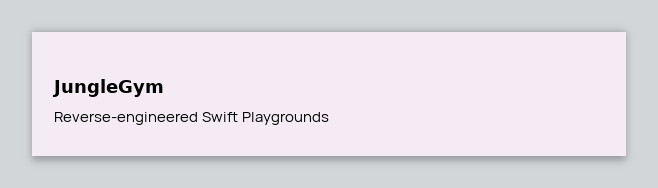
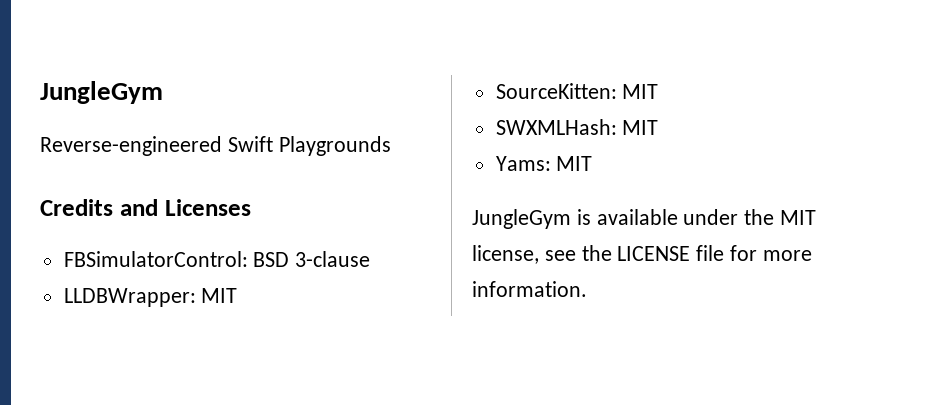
(330, 118) none -> [40,199,251,216] [63,251,371,267] [63,288,238,307] [495,83,659,99] [495,119,659,135] [495,156,593,171] [472,209,817,229] [472,245,812,264] [472,281,587,297] // Credits and Licenses // FBSimulatorControl: BSD 3-clause // LLDBWrapper: MIT // SourceKitten: MIT // SWXMLHash: MIT // Yams: MIT // JungleGym is available under the MIT license, see the LICENSE file for more information.

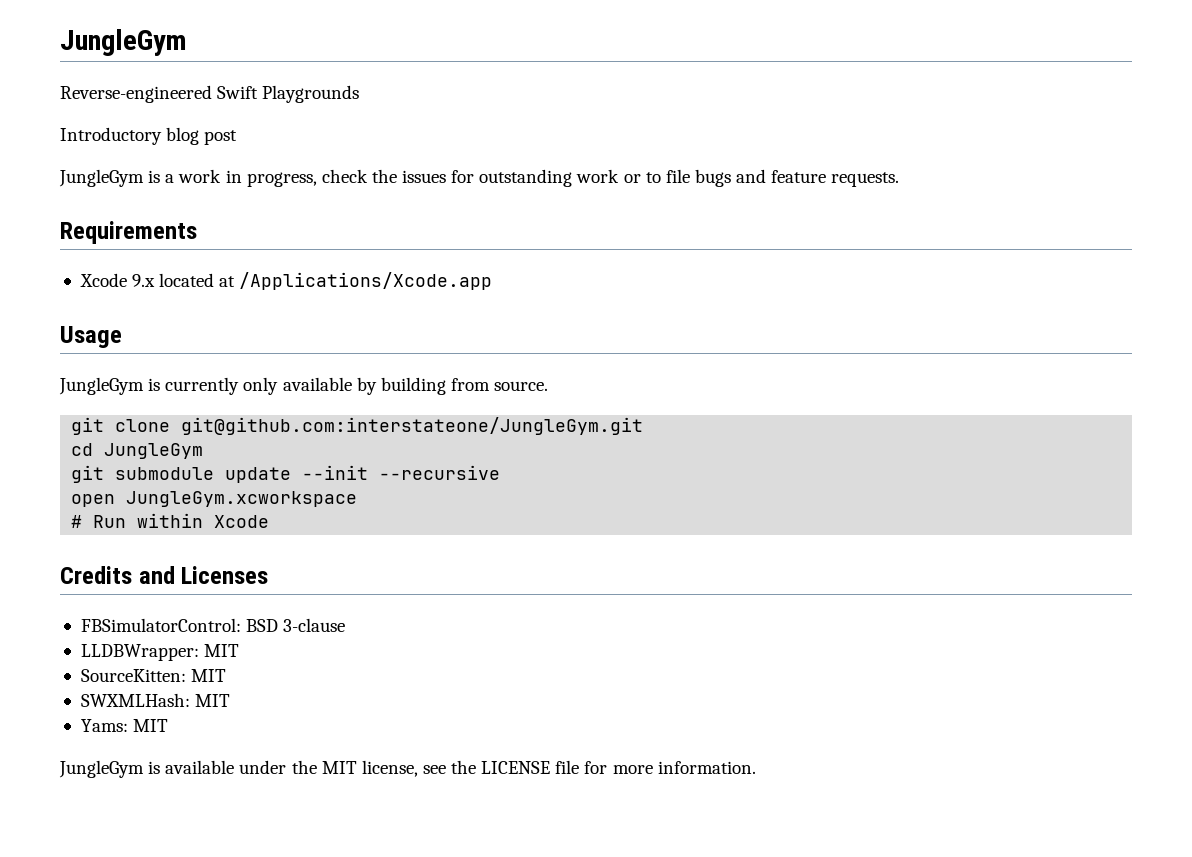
(391, 146) none -> [60,127,238,145] [59,169,900,187] [60,221,197,244] [79,272,493,290] [60,326,122,348] [59,377,549,395] [71,417,644,435] [71,443,204,459] [71,465,501,483] [71,491,358,507] [71,513,270,528] // Introductory blog post // JungleGym is a work in progress, check the issues for outstanding work or to file bugs and feature requests. // Requirements // Xcode 9.x located at /Applications/Xcode.app // Usage // JungleGym is currently only available by building from source. // git clone git@github.com:interstateone/JungleGym.git // cd JungleGym // git submodule update --init --recursive // open JungleGym.xcworkspace // # Run within Xcode

